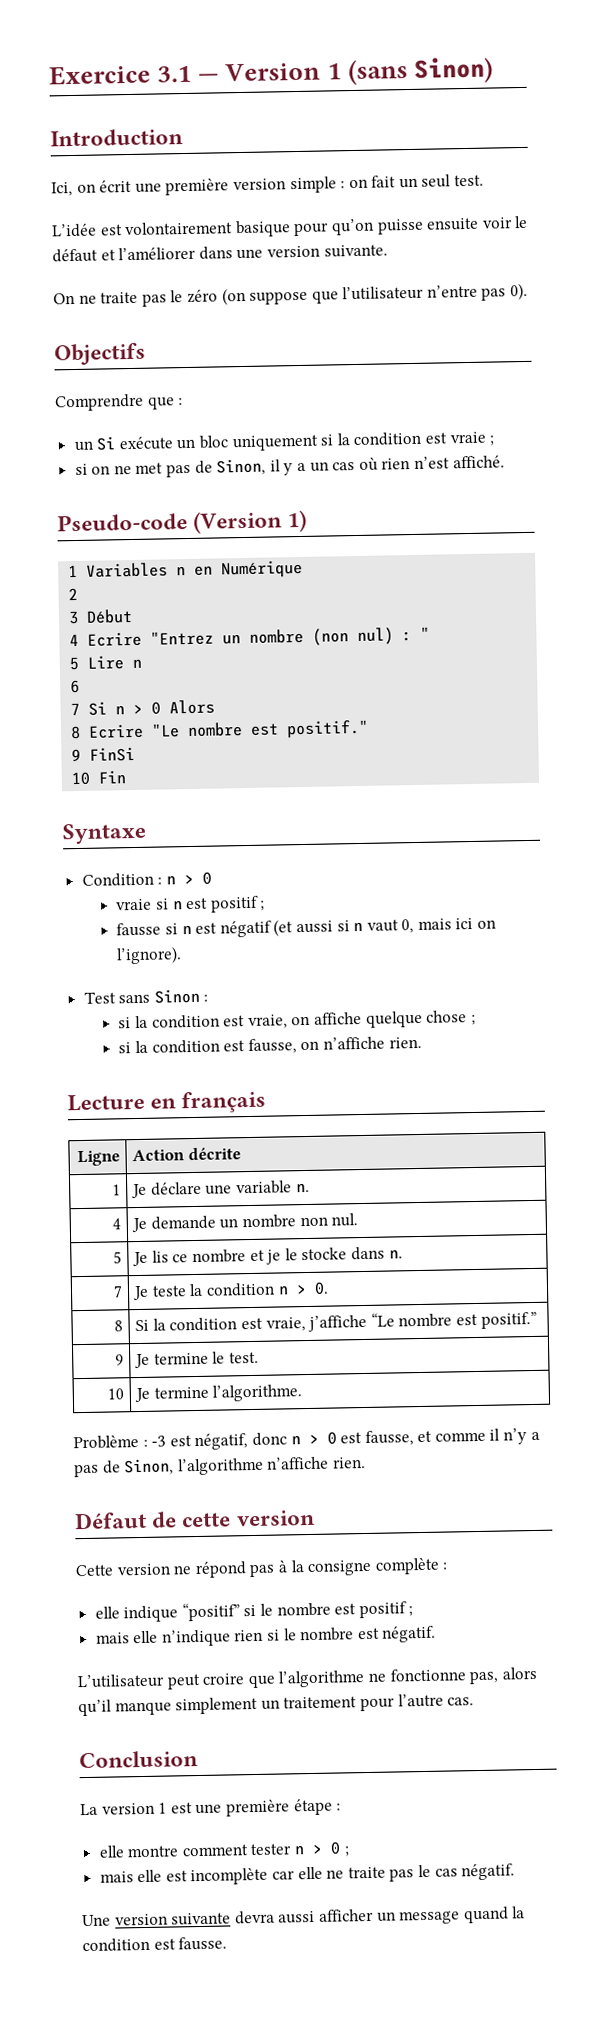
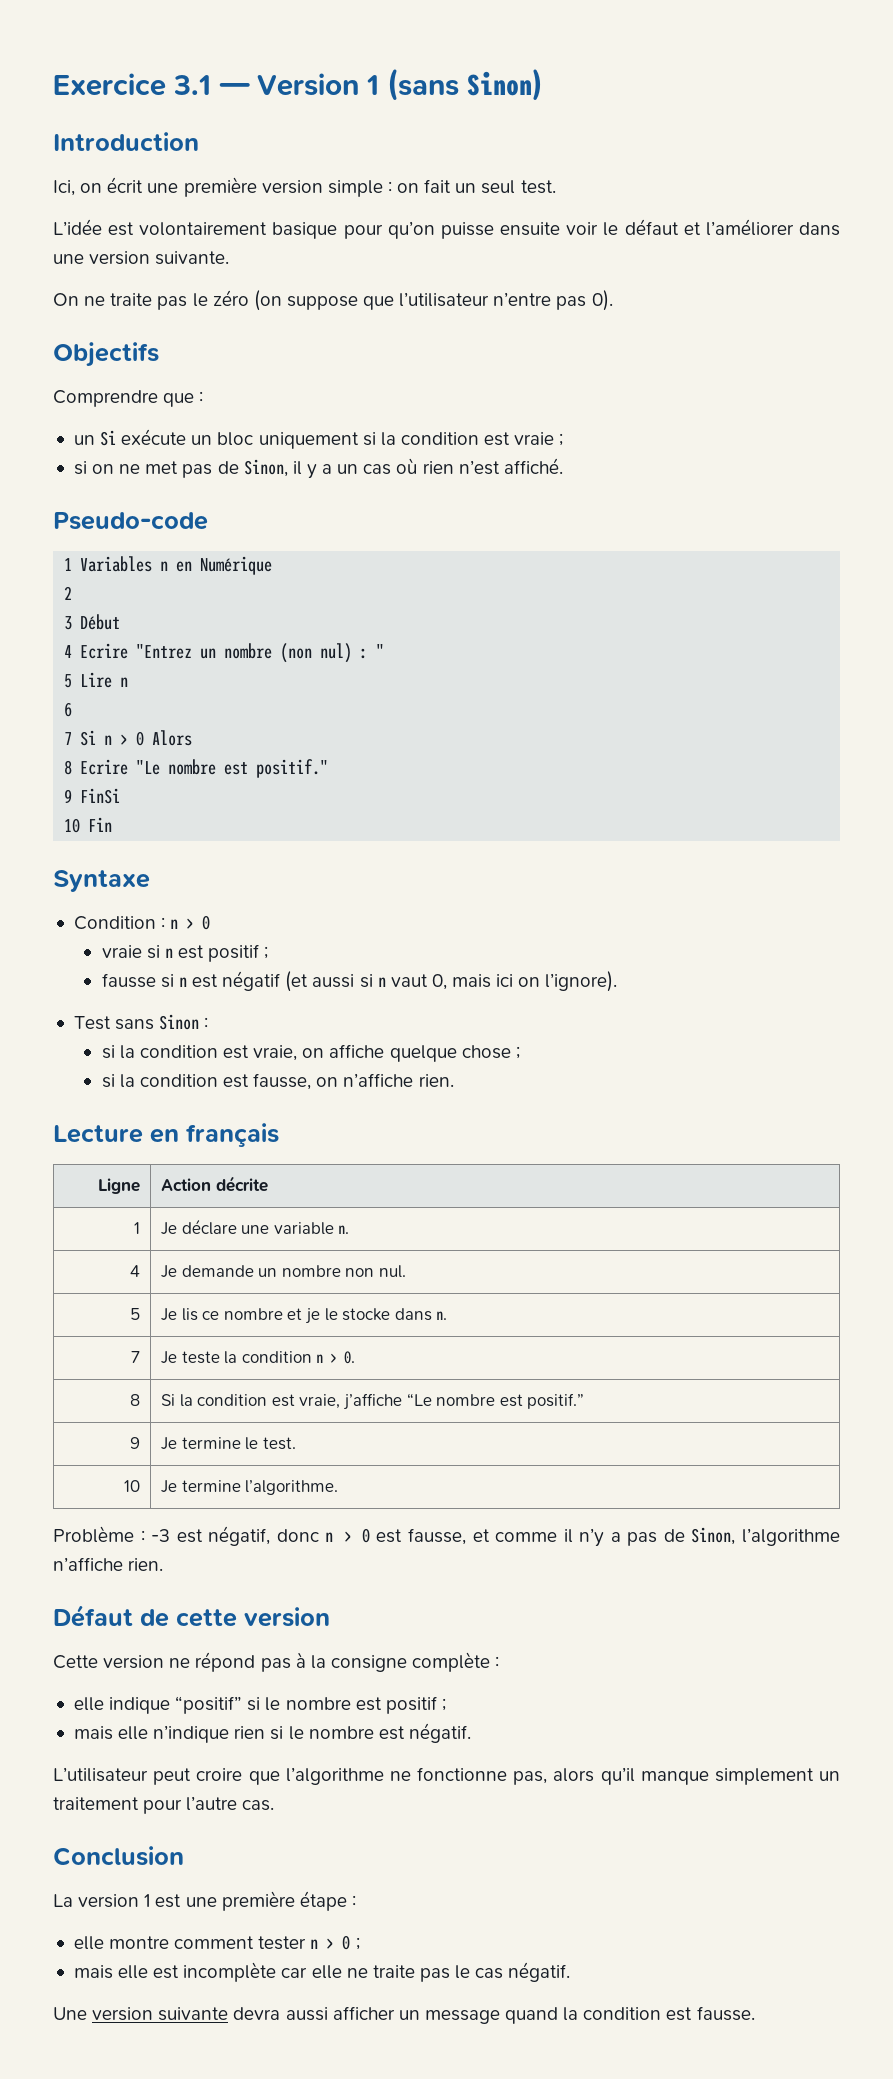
[193,509,308,534] (Version 1) -> (208, 521) none

